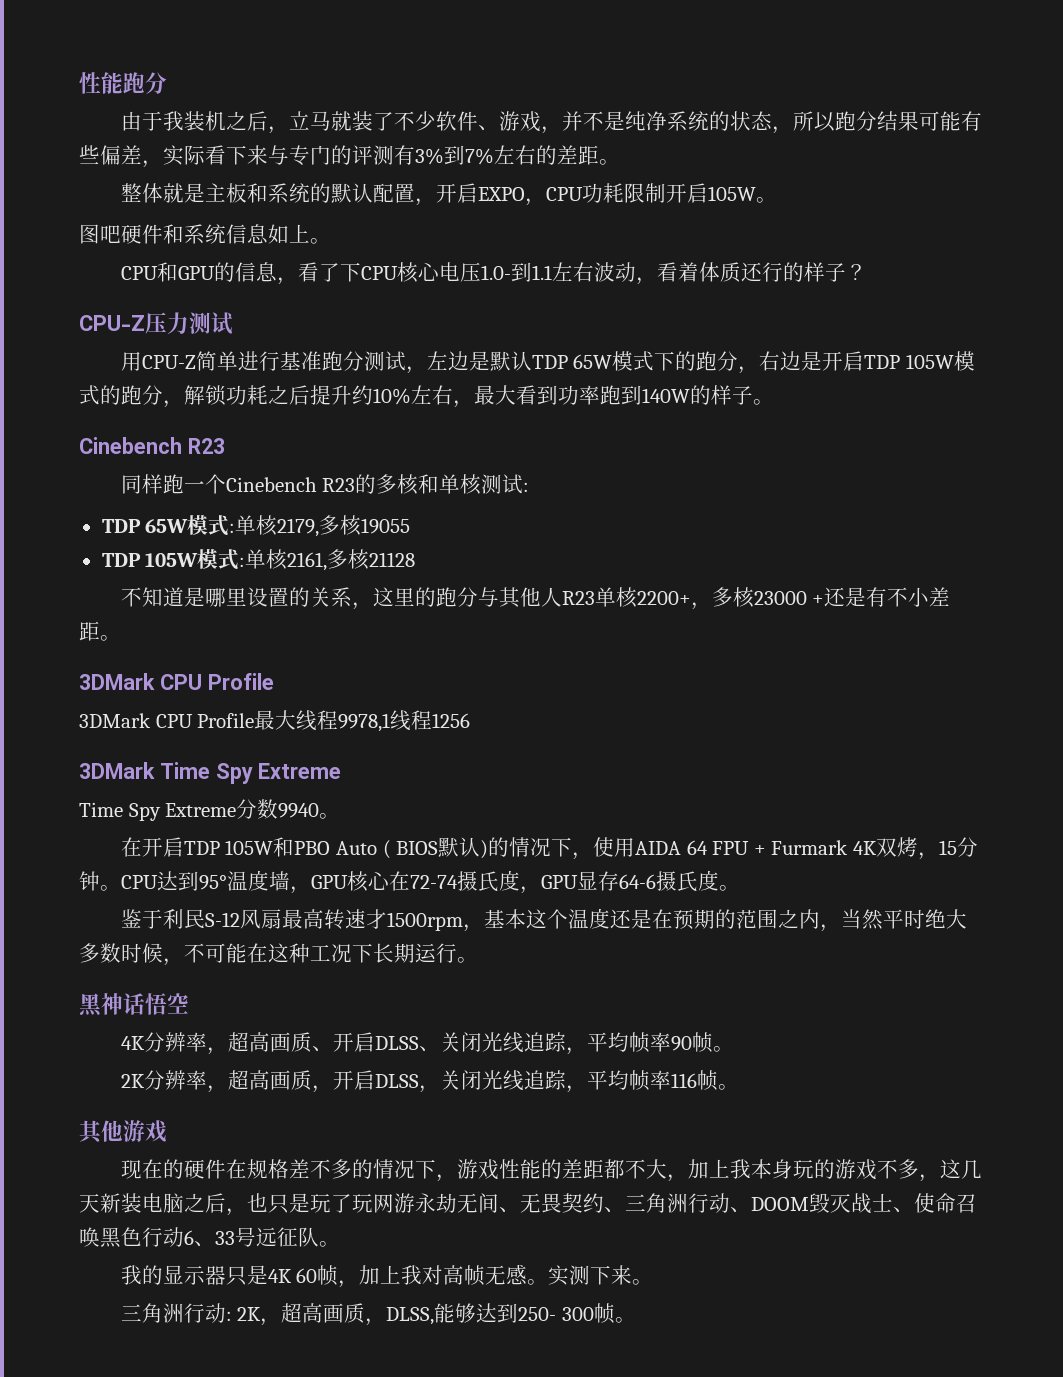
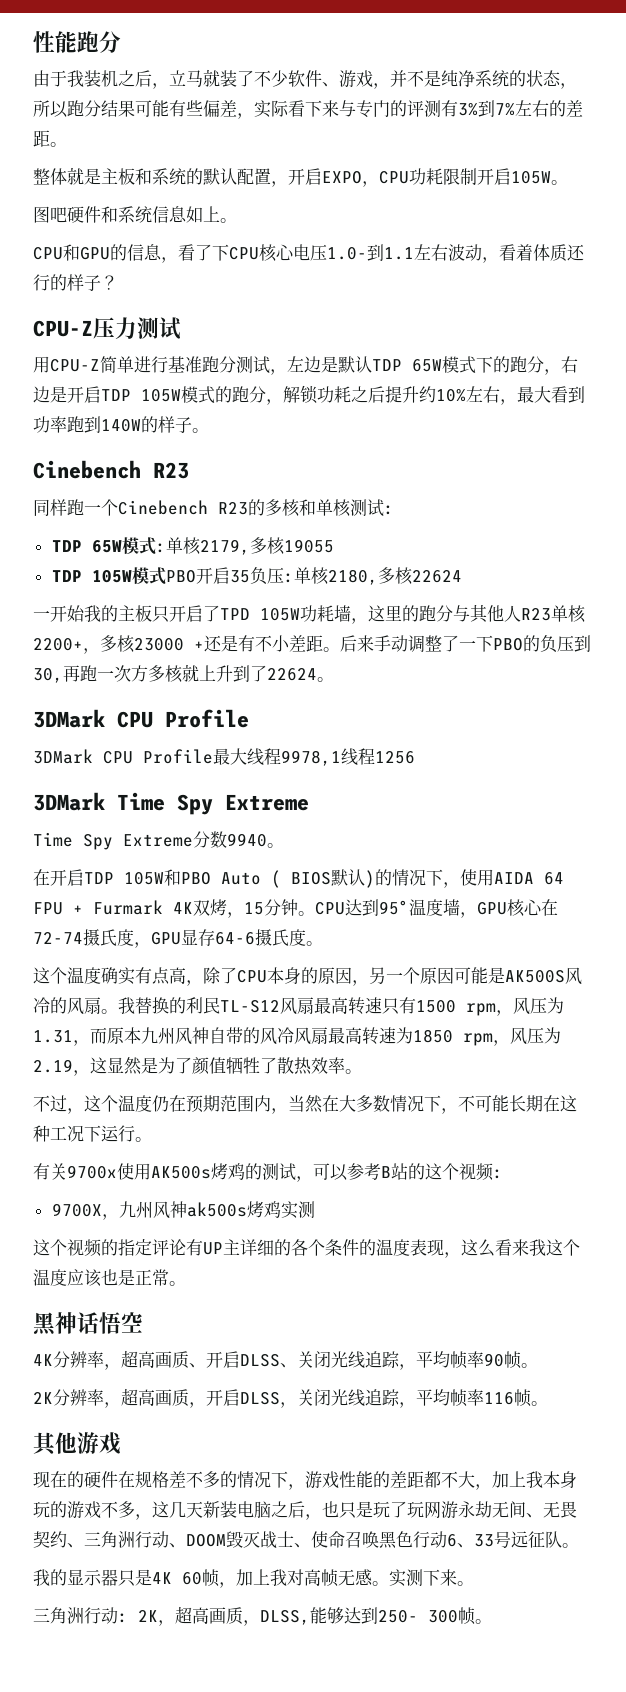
[239,549,416,571] [120,587,352,607] :单核2161,多核21128 // 不知道是哪里设置的关系 -> [165,567,462,585] [33,605,351,623] PBO开启35负压:单核2180,多核22624 // 一开始我的主板只开启了TPD 105W功耗墙
(121, 638) none -> [340,635,591,653] [33,664,334,683] 后来手动调整了一下PBO的负压到30,再跑一次方多核就上升到了22624。
[120,908,967,932] [79,943,163,963] 鉴于利民S-12风扇最高转速才1500rpm，基本这个温度还是在预期的范围之内，当然平时绝大多数时候 -> [33,967,582,986] [33,997,564,1016] [33,1027,561,1046] [33,1057,362,1076] [33,1095,441,1114] 这个温度确实有点高，除了CPU本身的原因，另一个原因可能是AK500S风冷的风扇。我替换的利民TL-S12风扇最高转速只有1500 rpm，风压为1.31，而原本九州风神自带的风冷风扇最高转速为1850 rpm，风压为2.19，这显然是为了颜值牺牲了散热效率。 // 不过，这个温度仍在预期范围内，当然在大多数情况下
(247, 953) none -> [509,1095,543,1112] 长期
[373,943,415,963] 长期 -> (101, 1133) none
(478, 960) none -> [33,1163,503,1182] [51,1201,315,1220] [33,1239,580,1258] [33,1269,186,1287] // 有关9700x使用AK500s烤鸡的测试，可以参考B站的这个视频: // 9700X，九州风神ak500s烤鸡实测 // 这个视频的指定评论有UP主详细的各个条件的温度表现，这么看来我这个温度应该也是正常。

